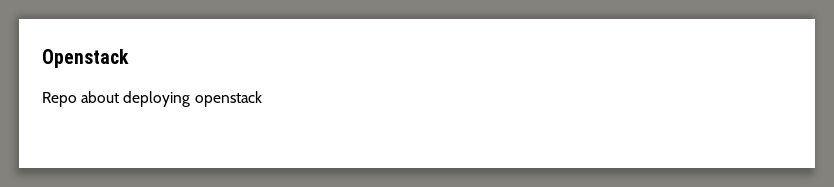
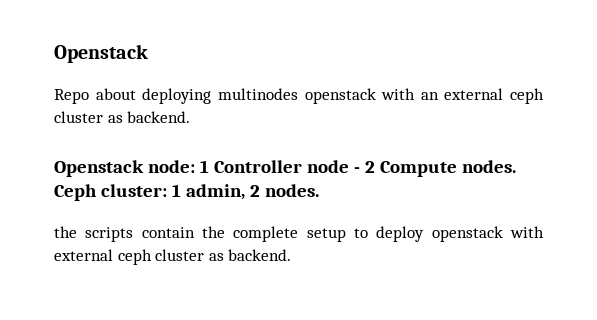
[194,91,262,107] openstack -> [217,88,544,104] [54,111,191,123] [54,160,516,177] [54,184,319,201] [54,226,544,242] [54,249,292,265] multinodes openstack with an external ceph cluster as backend. // Openstack node: 1 Controller node - 2 Compute nodes. Ceph cluster: 1 admin, 2 nodes. // the scripts contain the complete setup to deploy openstack with external ceph cluster as backend.

